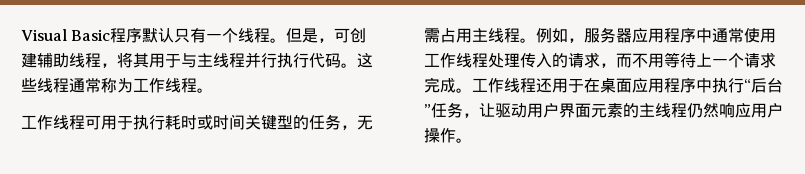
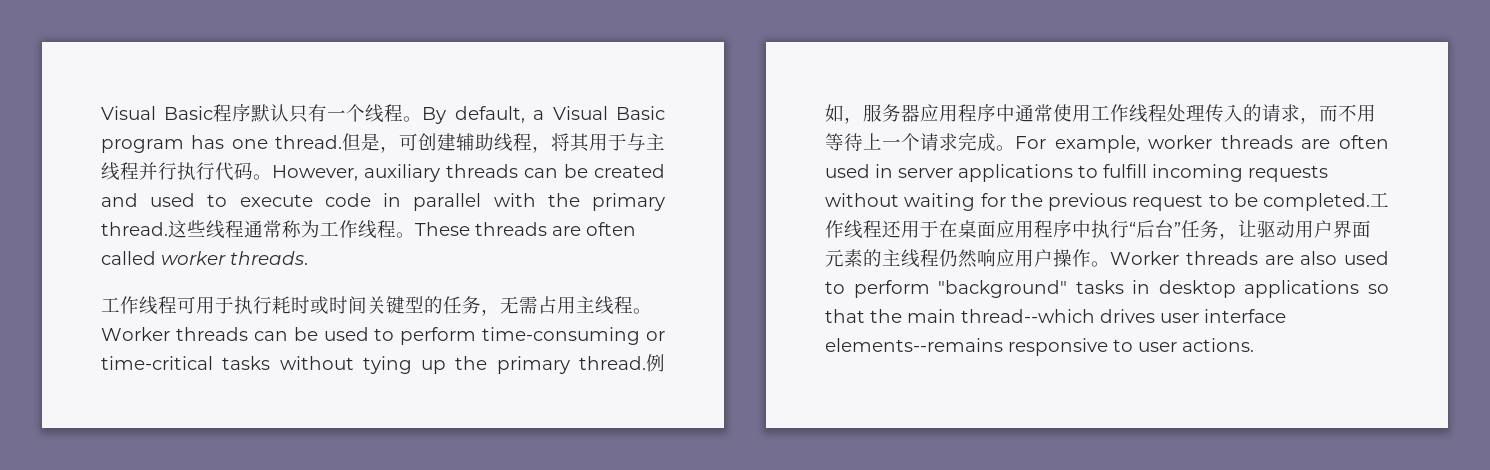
(287, 40) none -> [422,106,665,124] [101,135,342,153] By default, a Visual Basic program has one thread.
(357, 65) none -> [272,164,665,182] [101,193,665,211] [101,222,168,236] However, auxiliary threads can be created and used to execute code in parallel with the primary thread.
(213, 90) none -> [415,222,636,236] [101,251,308,265] These threads are often called worker threads.
(536, 40) none -> [101,327,665,345] [101,356,646,374] Worker threads can be used to perform time-consuming or time-critical tasks without tying up the primary thread.
(472, 90) none -> [1015,135,1389,153] [825,164,1328,182] [825,193,1370,211] For example, worker threads are often used in server applications to fulfill incoming requests without waiting for the previous request to be completed.
(472, 140) none -> [1110,251,1389,265] [825,280,1389,298] [825,309,1286,323] [825,338,1254,356] Worker threads are also used to perform "background" tasks in desktop applications so that the main thread--which drives user interface elements--remains responsive to user actions.

